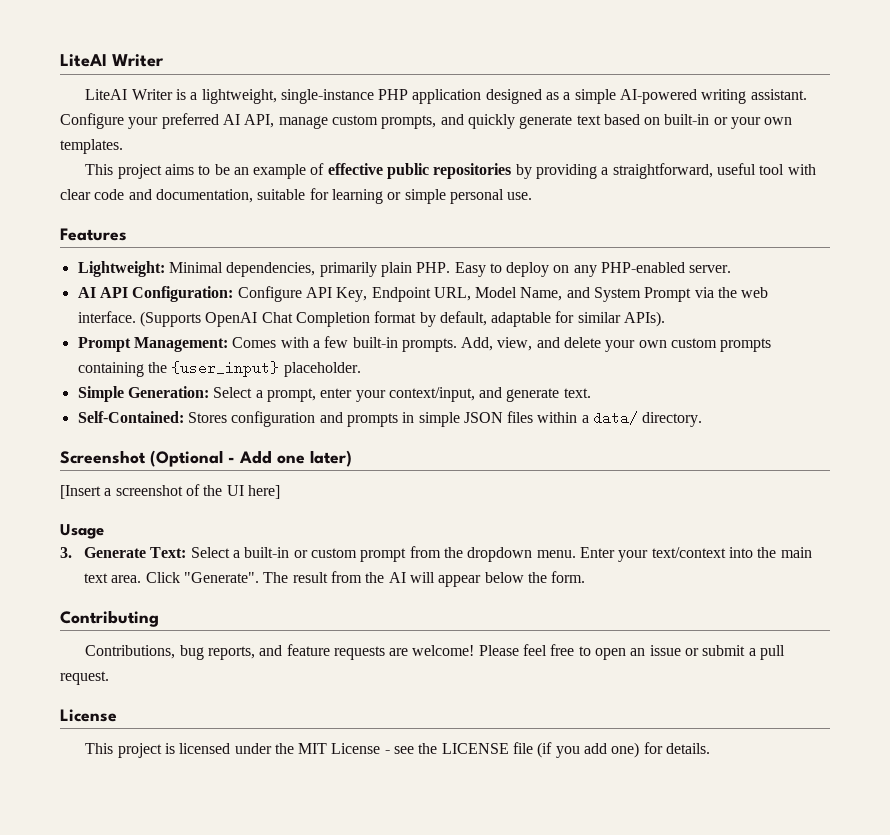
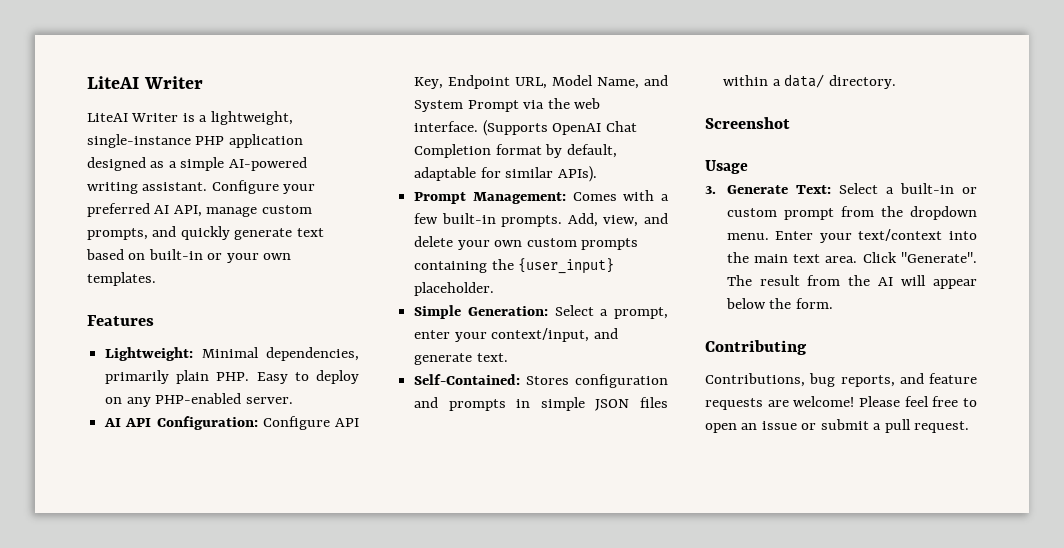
[85,163,816,179] [60,188,533,204] // This project aims to be an example of effective public repositories by providing a straightforward, useful tool with clear code and documentation, suitable for learning or simple personal use. -> (156, 279) none
[150,450,352,467] [60,484,280,499] (Optional - Add one later) // [Insert a screenshot of the UI here] -> (790, 123) none
[60,709,117,722] [85,742,711,758] // License // This project is licensed under the MIT License - see the LICENSE file (if you add one) for details. -> (970, 427) none

